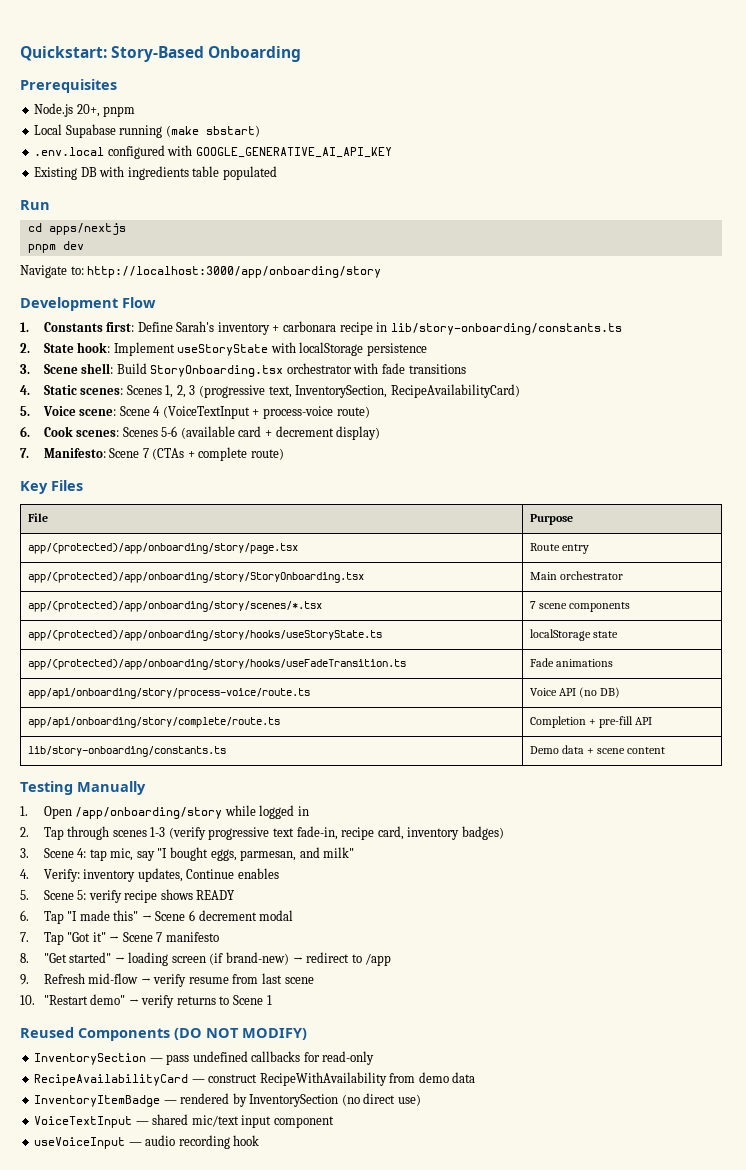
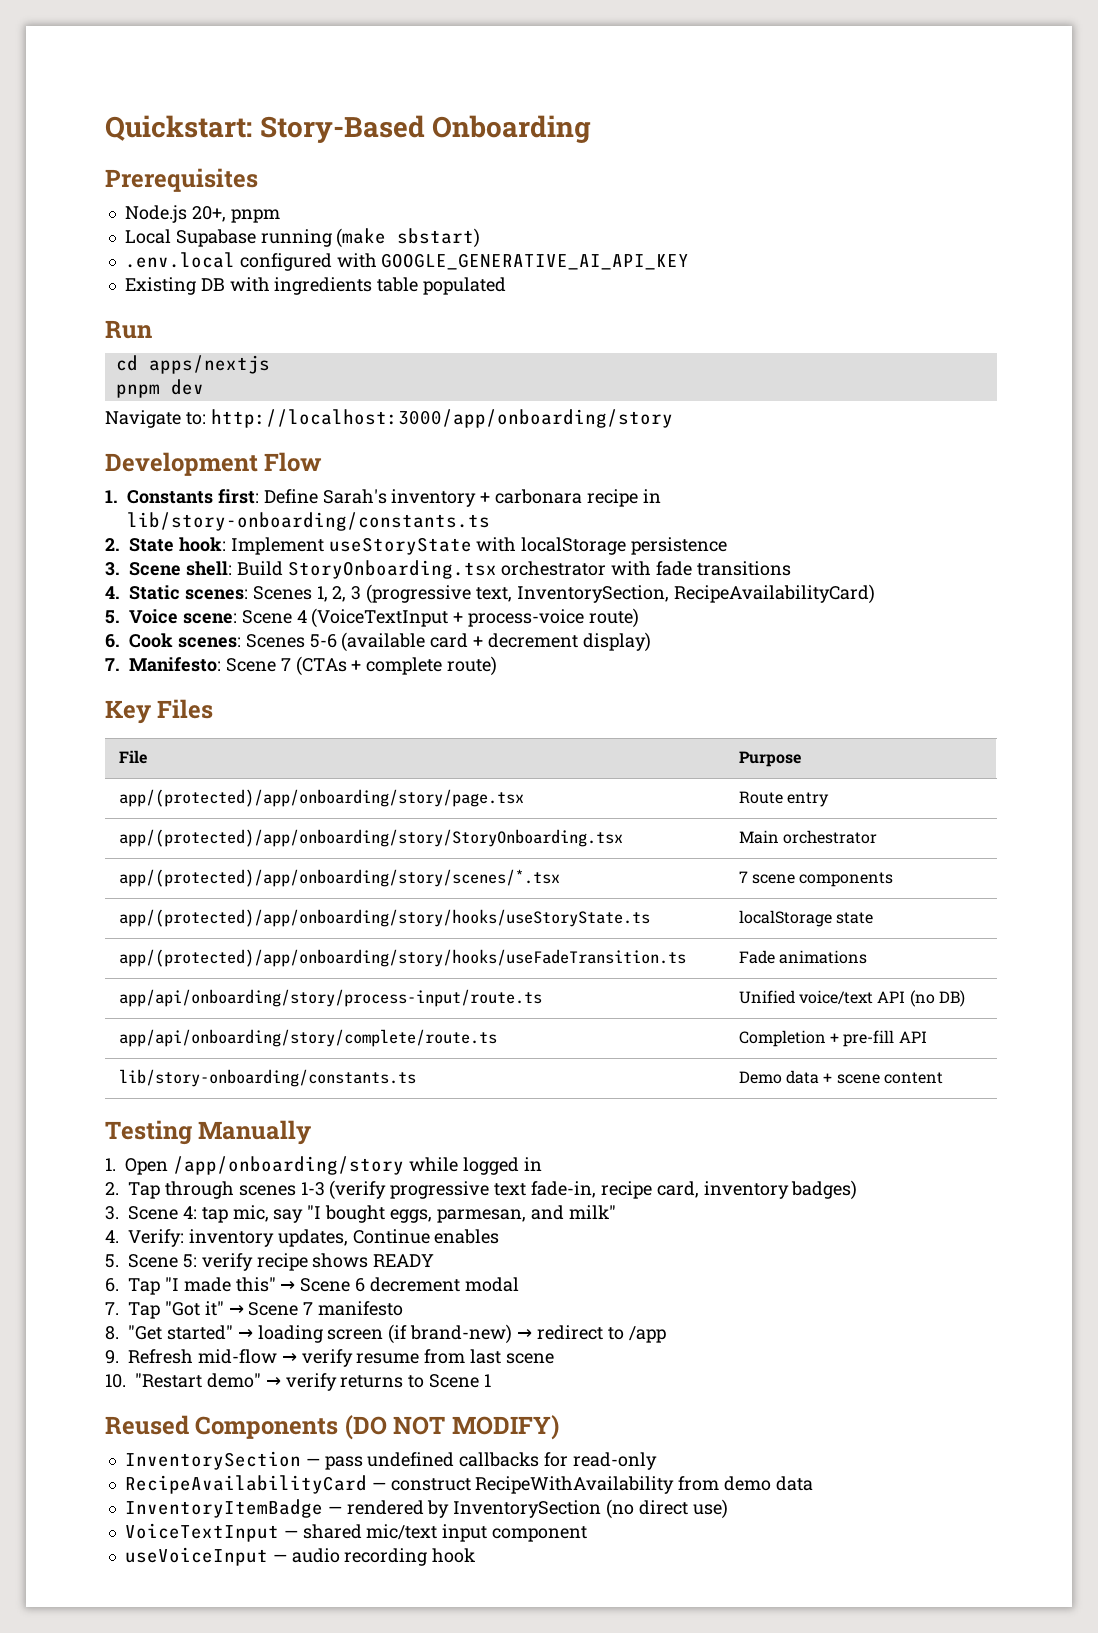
[27,688,310,699] [529,688,557,696] app/api/onboarding/story/process-voice/route.ts | Voice -> [118,989,542,1007] [738,990,874,1004] app/api/onboarding/story/process-input/route.ts | Unified voice/text

